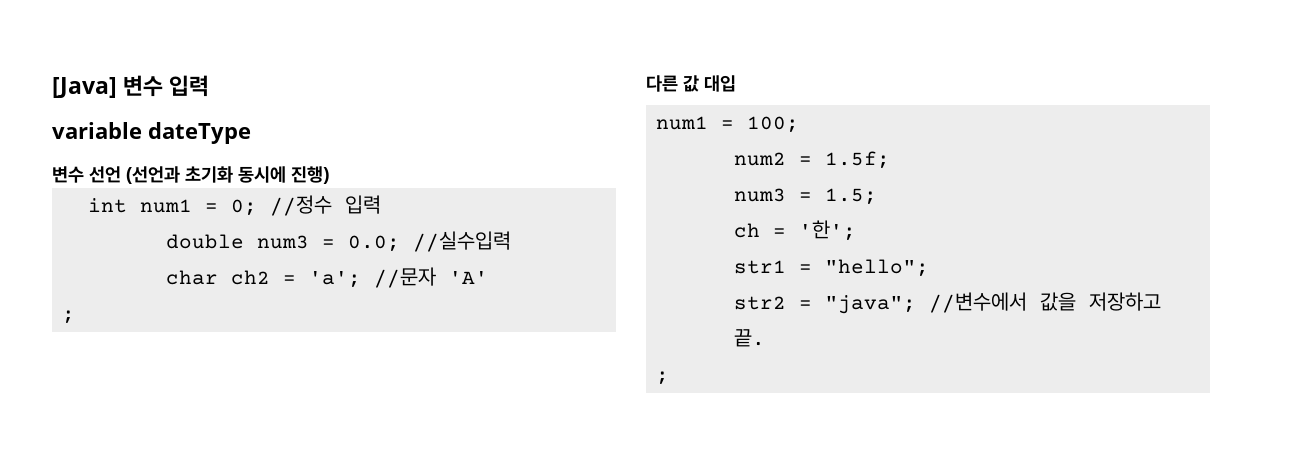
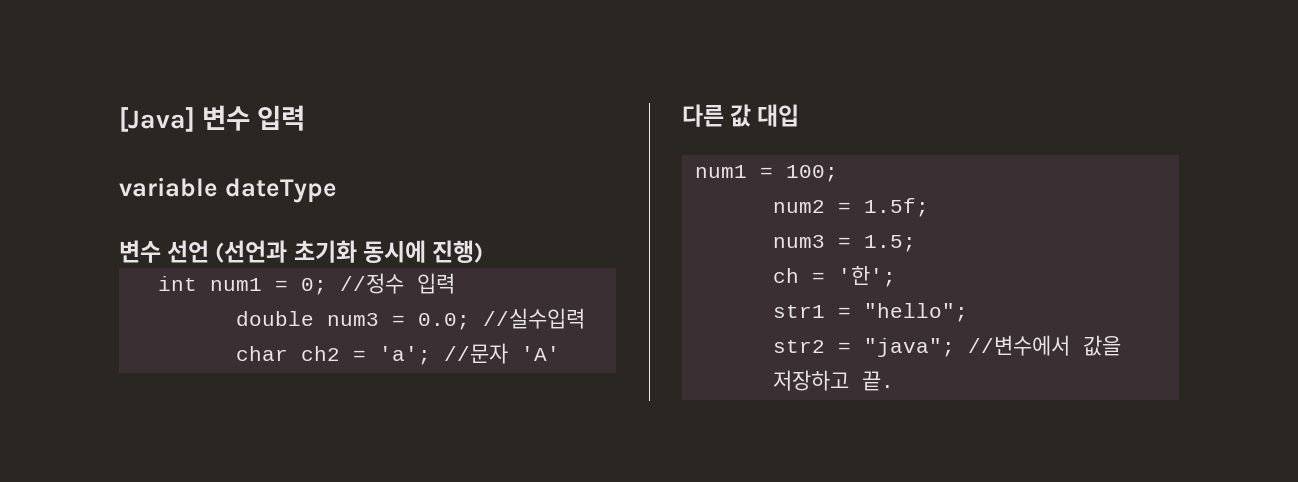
[62,310,76,324] // ; -> (561, 353) none
[656,371,670,385] // ; -> (895, 381) none

